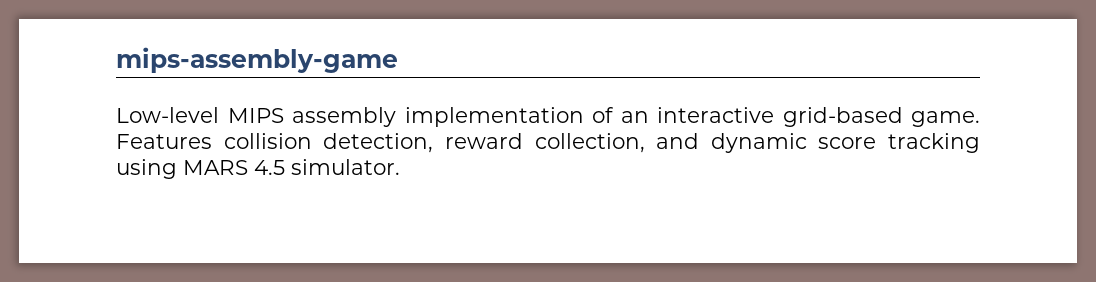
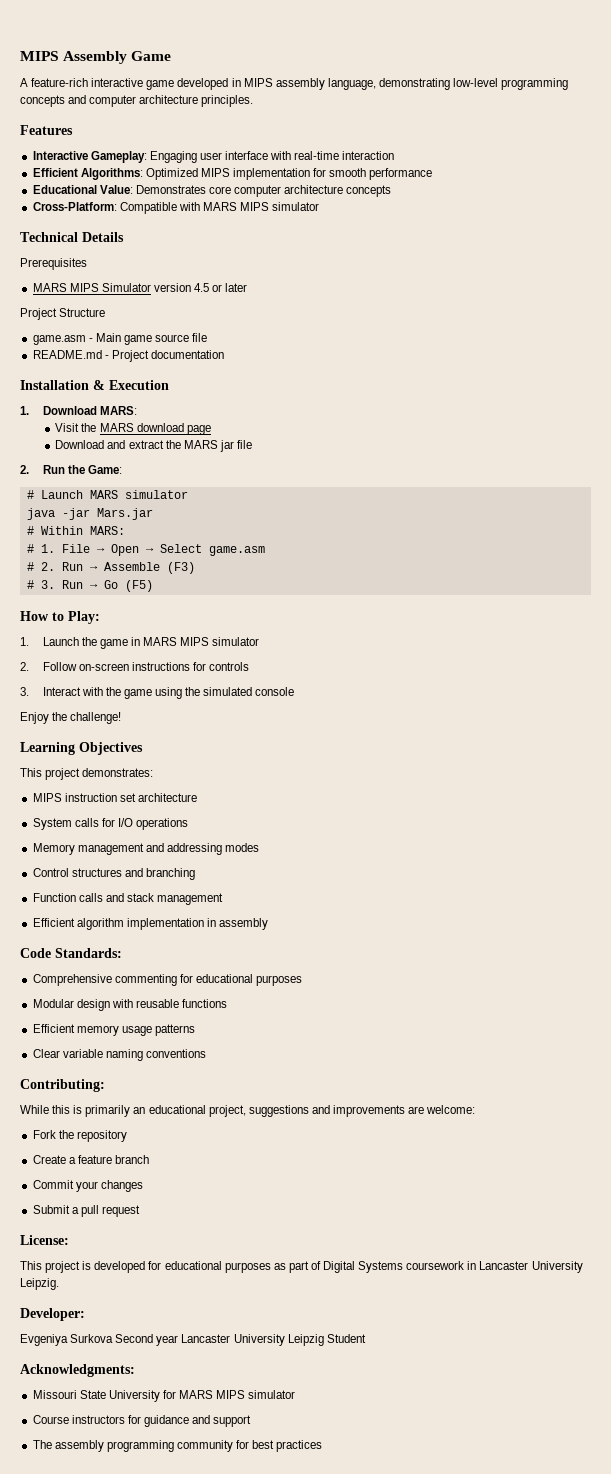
[116,47,398,73] [116,107,980,127] [116,133,980,153] [116,159,400,179] mips-assembly-game // Low-level MIPS assembly implementation of an interactive grid-based game. Features collision detection, reward collection, and dynamic score tracking using MARS 4.5 simulator. -> [20,51,172,64] [20,78,569,90] [20,95,254,107] [20,125,73,135] [32,151,395,163] [32,168,433,180] [32,185,392,197] [32,202,320,214] [20,232,124,242] [20,258,87,270] [32,283,248,292] [20,308,106,320] [32,333,208,345] [32,350,224,362] [20,380,169,390] [20,406,137,415] [55,423,211,435] [55,440,253,452] [20,465,122,474] [26,490,188,499] [26,508,153,520] [26,526,125,535] [26,544,265,556] [26,562,195,574] [26,580,153,592] [20,611,100,624] [20,637,260,649] [20,662,250,671] [20,687,295,699] [20,712,122,724] [20,742,143,755] [20,768,154,780] [32,793,197,802] [32,818,189,830] [32,843,260,855] [32,868,195,880] [32,893,224,905] [32,918,269,930] [20,948,122,958] [32,974,303,986] [32,999,228,1011] [32,1024,195,1036] [32,1049,206,1061] [20,1079,105,1092] [20,1105,476,1117] [32,1130,127,1142] [32,1155,149,1164] [32,1180,143,1192] [32,1205,140,1217] [20,1235,69,1245] [20,1261,583,1273] [20,1278,59,1290] [20,1308,85,1321] [20,1334,366,1346] [20,1364,135,1377] [32,1390,296,1402] [32,1415,252,1427] [32,1440,323,1452] MIPS Assembly Game // A feature-rich interactive game developed in MIPS assembly language, demonstrating low-level programming concepts and computer architecture principles. // Features // Interactive Gameplay: Engaging user interface with real-time interaction // Efficient Algorithms: Optimized MIPS implementation for smooth performance // Educational Value: Demonstrates core computer architecture concepts // Cross-Platform: Compatible with MARS MIPS simulator // Technical Details // Prerequisites // MARS MIPS Simulator version 4.5 or later // Project Structure // game.asm - Main game source file // README.md - Project documentation // Installation & Execution // 1. Download MARS: // Visit the MARS download page // Download and extract the MARS jar file // 2. Run the Game: // # Launch MARS simulator // java -jar Mars.jar // # Within MARS: // # 1. File → Open → Select game.asm // # 2. Run → Assemble (F3) // # 3. Run → Go (F5) // How to Play: // 1. Launch the game in MARS MIPS simulator // 2. Follow on-screen instructions for controls // 3. Interact with the game using the simulated console // Enjoy the challenge! // Learning Objectives // This project demonstrates: // MIPS instruction set architecture // System calls for I/O operations // Memory management and addressing modes // Control structures and branching // Function calls and stack management // Efficient algorithm implementation in assembly // Code Standards: // Comprehensive commenting for educational purposes // Modular design with reusable functions // Efficient memory usage patterns // Clear variable naming conventions // Contributing: // While this is primarily an educational project, suggestions and improvements are welcome: // Fork the repository // Create a feature branch // Commit your changes // Submit a pull request // License: // This project is developed for educational purposes as part of Digital Systems coursework in Lancaster University Leipzig. // Developer: // Evgeniya Surkova Second year Lancaster University Leipzig Student // Acknowledgments: // Missouri State University for MARS MIPS simulator // Course instructors for guidance and support // The assembly programming community for best practices

